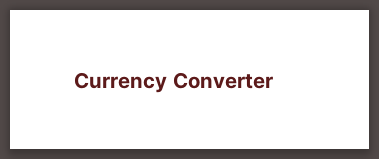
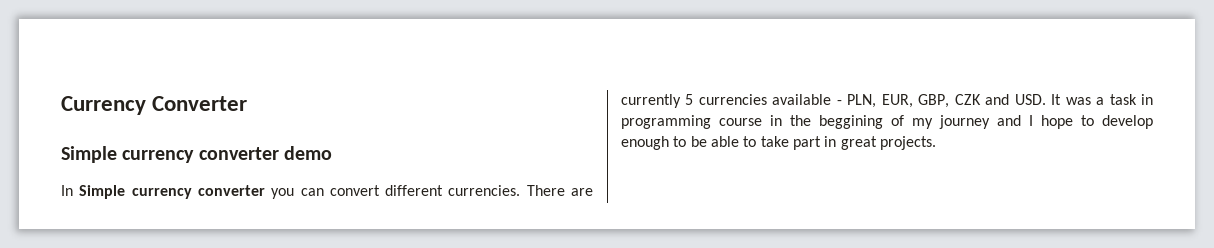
(273, 80) none -> [61,146,333,163] [61,185,594,199] [621,94,1154,108] [621,115,1153,129] [621,136,936,150] // Simple currency converter demo // In Simple currency converter you can convert different currencies. There are currently 5 currencies available - PLN, EUR, GBP, CZK and USD. It was a task in programming course in the beggining of my journey and I hope to develop enough to be able to take part in great projects.

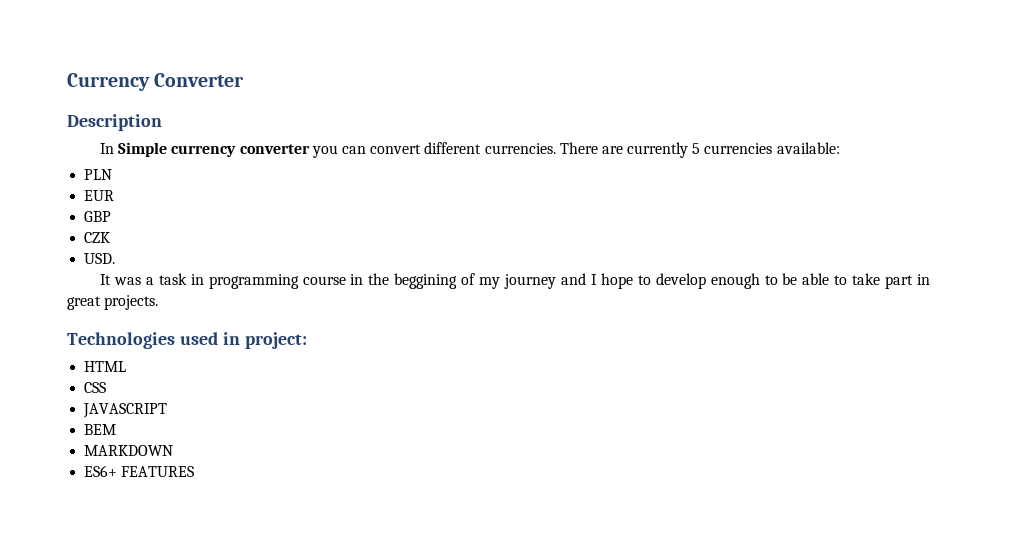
[61,146,333,163] Simple currency converter demo -> [67,114,162,131] Description
[772,94,950,108] available - PLN, EUR, GBP, -> [776,142,840,154] [84,169,113,180] [84,190,115,201] [84,211,112,222] available: // PLN // EUR // GBP //
[985,94,1010,105] and -> (111, 237) //
(1046, 99) none -> (116, 258) //
(936, 143) none -> [67,332,307,349] [84,361,127,372] [84,382,107,393] [83,403,168,418] [84,424,117,435] [84,445,174,456] [84,465,195,477] // Technologies used in project: // HTML // CSS // JAVASCRIPT // BEM // MARKDOWN // ES6+ FEATURES

